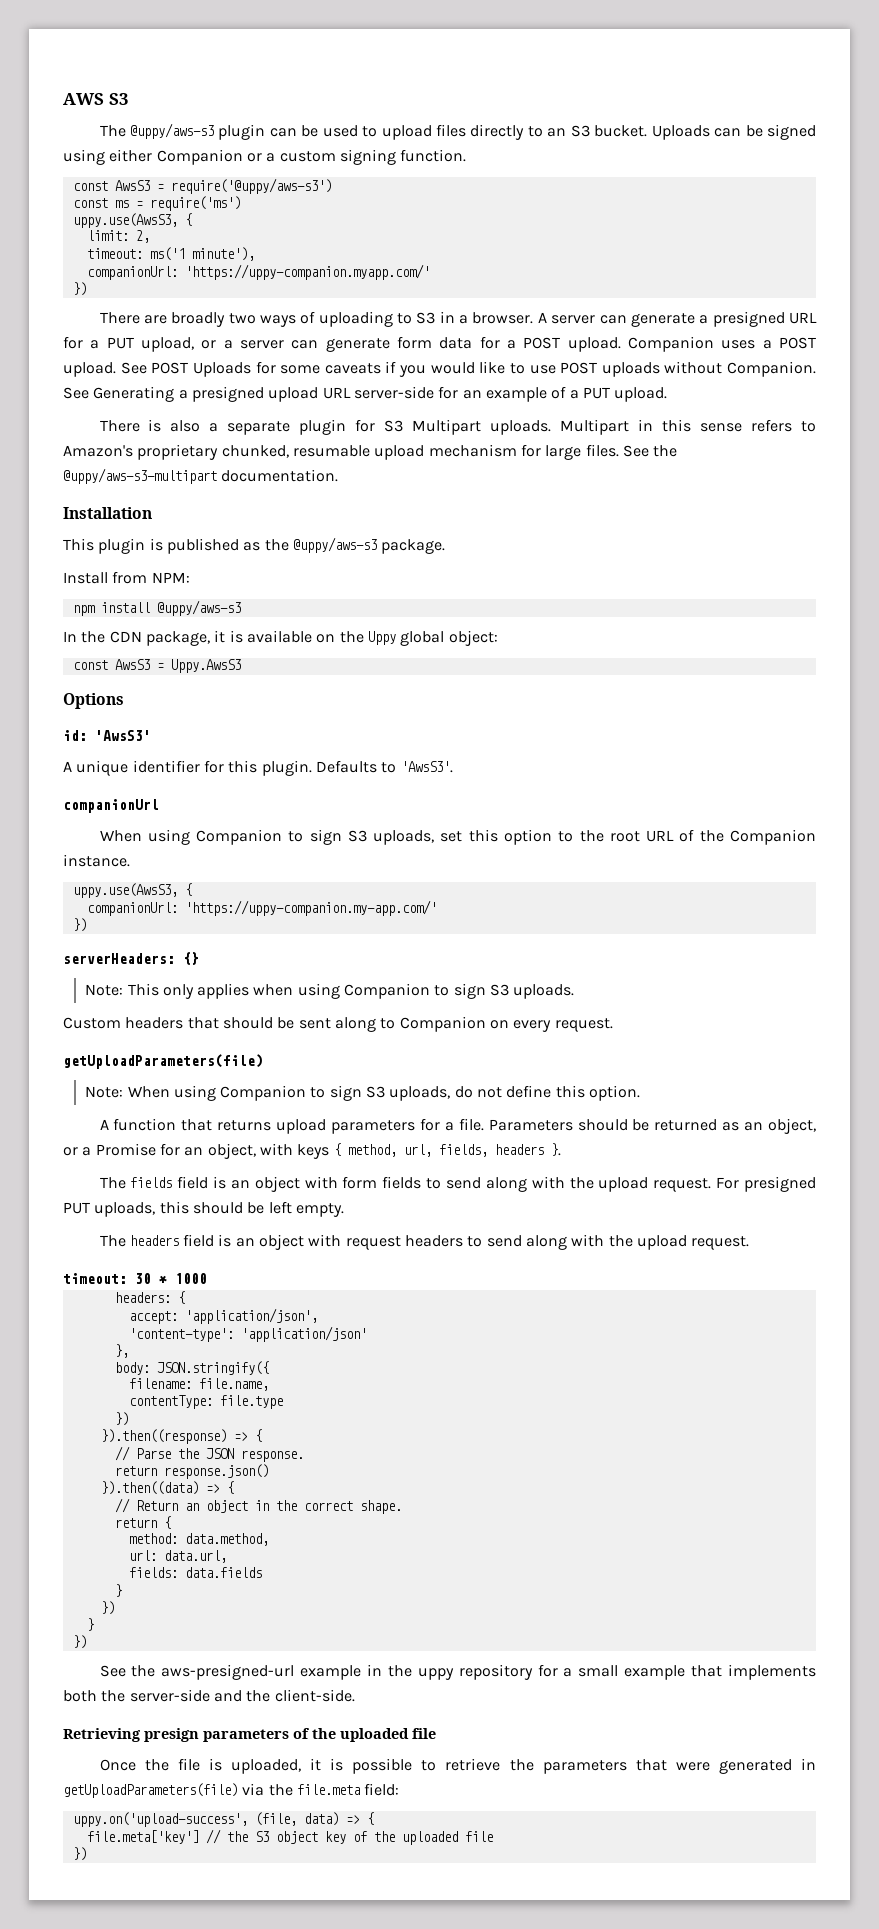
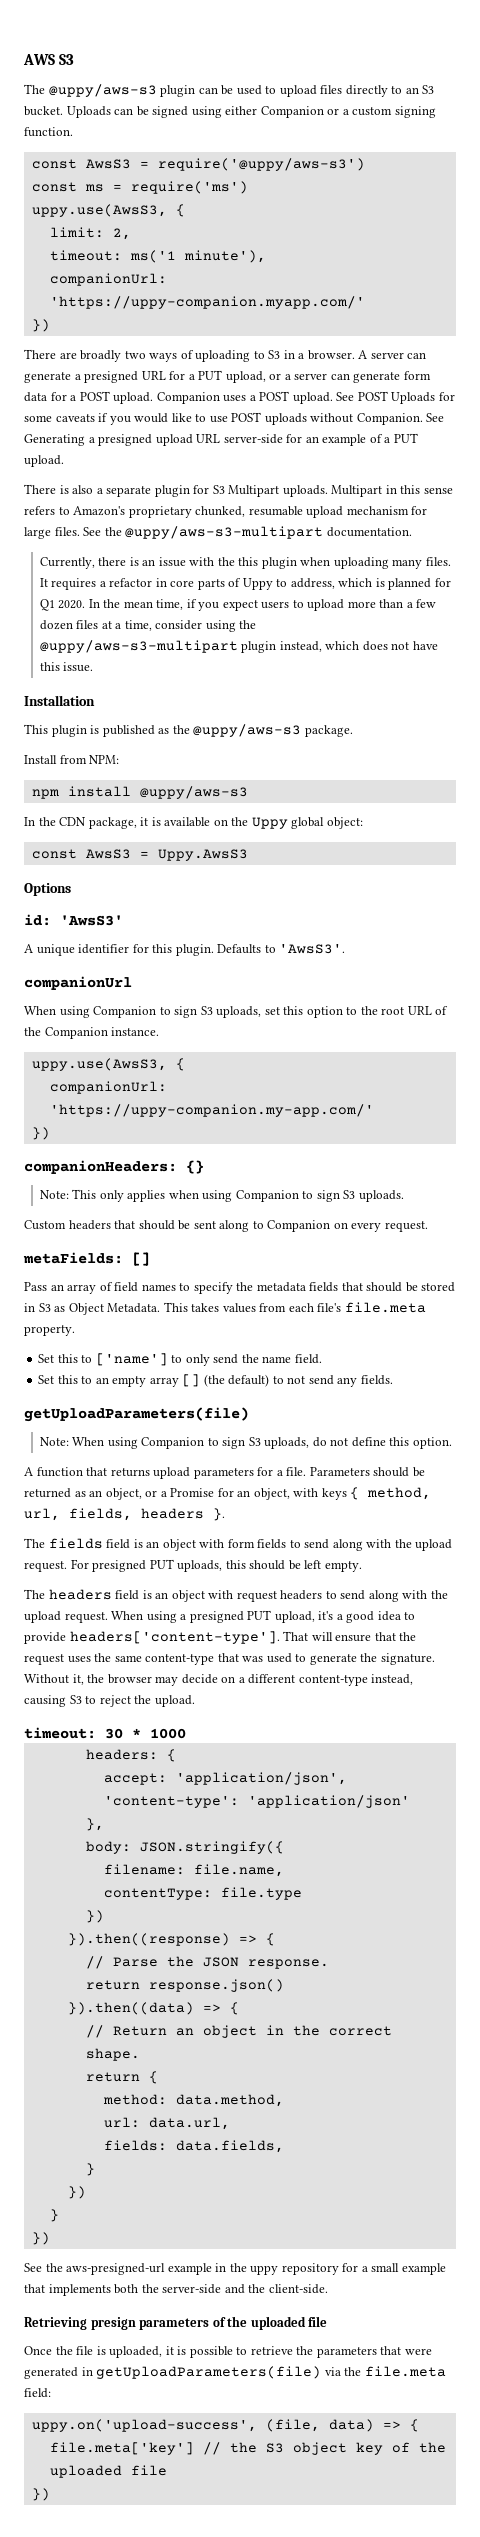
(339, 475) none -> [39,557,451,569] [39,578,451,590] [39,599,437,611] [39,620,257,632] [39,640,438,653] [39,662,94,672] // Currently, there is an issue with the this plugin when uploading many files. It requires a refactor in core parts of Uppy to address, which is planned for Q1 2020. In the mean time, if you expect users to upload more than a few dozen files at a time, consider using the @uppy/aws-s3-multipart plugin instead, which does not have this issue.
[63,953,175,964] serverHeaders: -> [24,1160,177,1174] companionHeaders:
(613, 1025) none -> [23,1252,150,1266] [24,1282,456,1294] [24,1302,426,1315] [24,1325,75,1336] [38,1353,322,1366] [38,1374,393,1387] // metaFields: [] // Pass an array of field names to specify the metadata fields that should be stored in S3 as Object Metadata. This takes values from each file's file.meta property. // Set this to ['name'] to only send the name field. // Set this to an empty array [] (the default) to not send any fields.
(750, 1243) none -> [111,1610,416,1623] [24,1631,417,1644] [24,1653,435,1665] [24,1674,414,1686] [24,1695,195,1707] When using a presigned PUT upload, it's a good idea to provide headers['content-type']. That will ensure that the request uses the same content-type that was used to generate the signature. Without it, the browser may decide on a different content-type instead, causing S3 to reject the upload.
[184,1567,262,1578] data.fields -> [175,2140,284,2153] data.fields,

